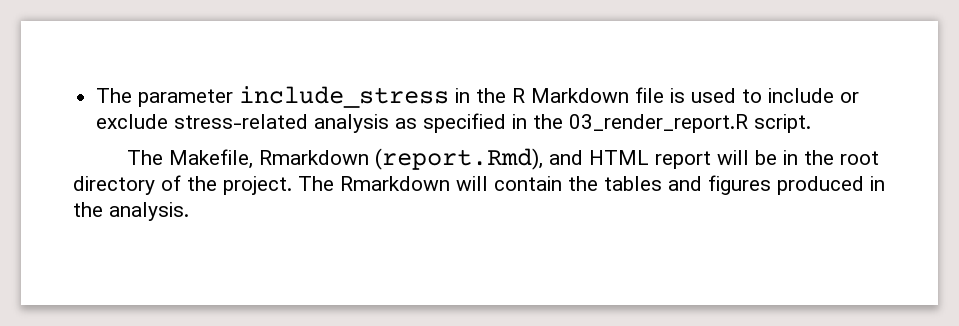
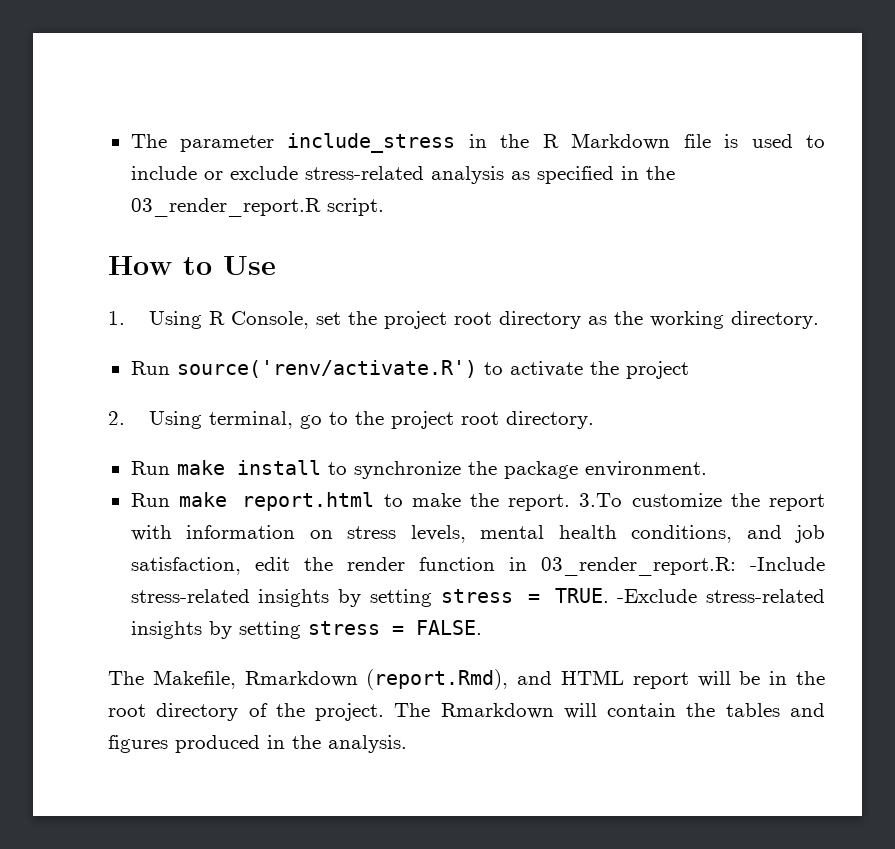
(812, 123) none -> [108,256,276,275] [108,311,819,329] [130,360,689,379] [108,411,594,429] [130,460,707,479] [130,492,826,511] [130,525,825,543] [130,557,825,576] [130,588,826,607] [130,620,482,639] // How to Use // 1. Using R Console, set the project root directory as the working directory. // Run source('renv/activate.R') to activate the project // 2. Using terminal, go to the project root directory. // Run make install to synchronize the package environment. // Run make report.html to make the report. 3.To customize the report with information on stress levels, mental health conditions, and job satisfaction, edit the render function in 03_render_report.R: -Include stress-related insights by setting stress = TRUE. -Exclude stress-related insights by setting stress = FALSE.

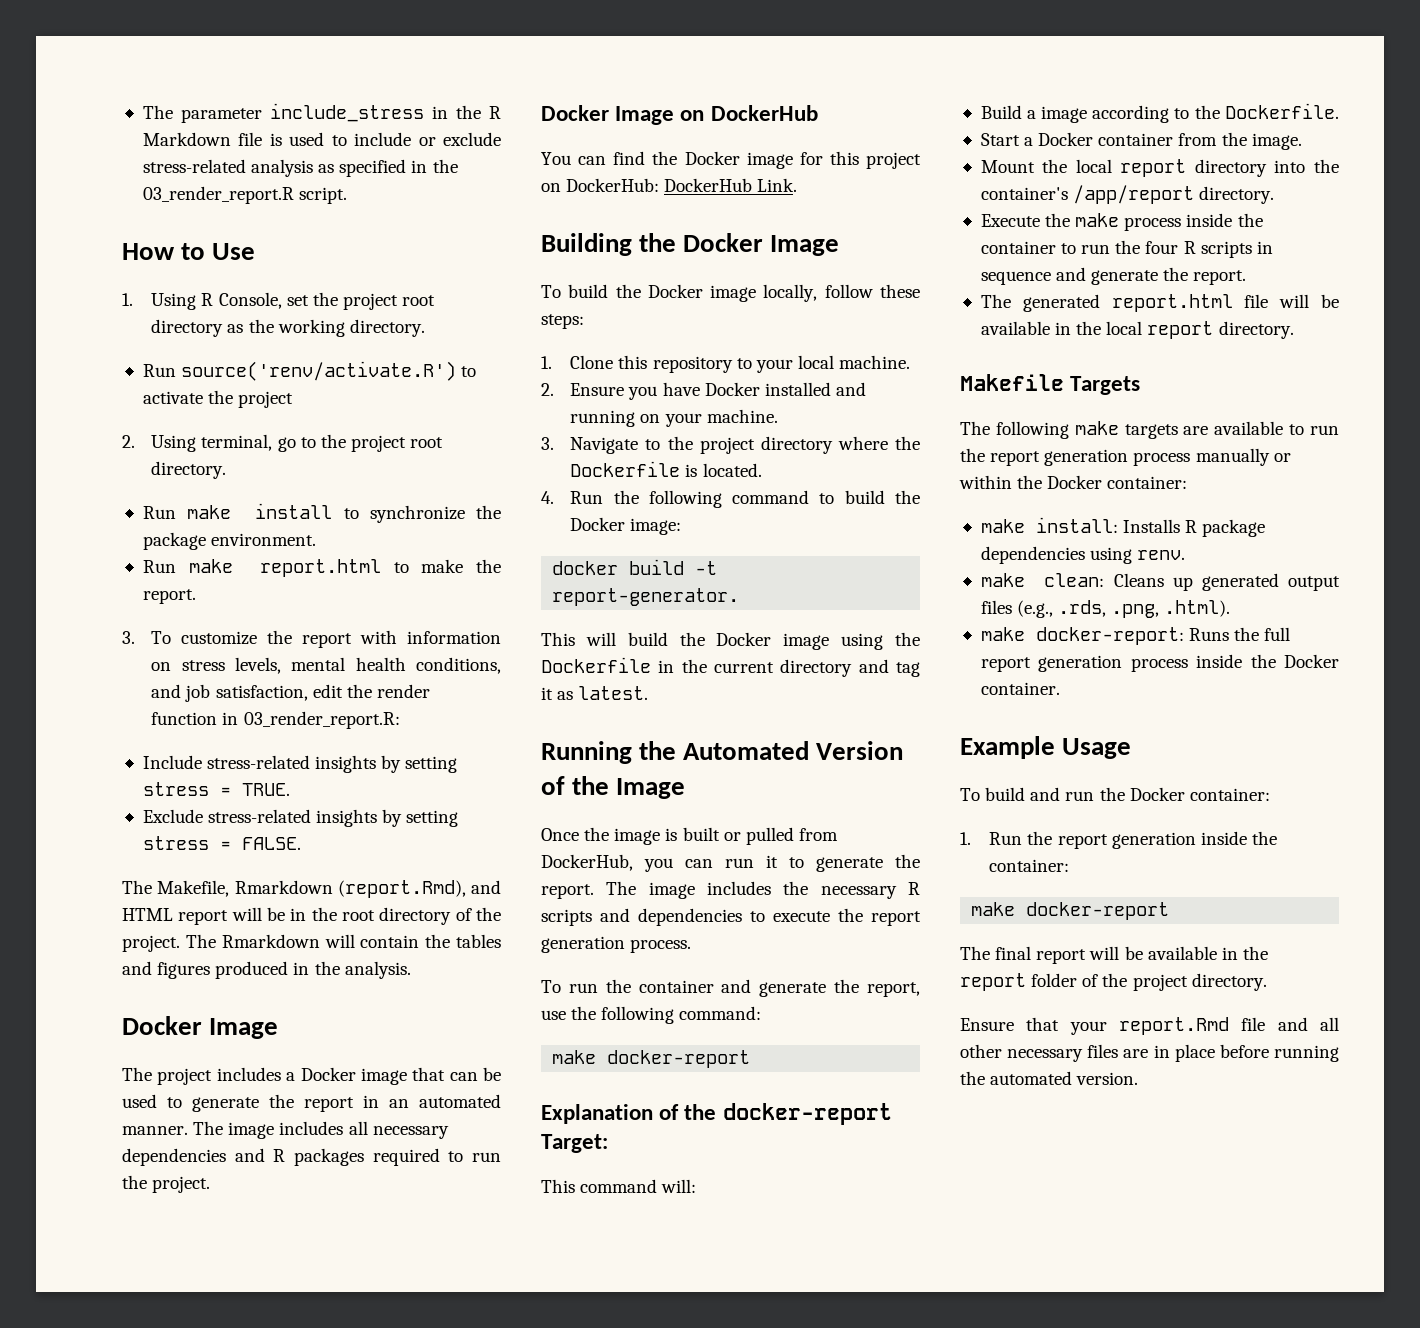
[579,493,623,507] 3.To -> [122,631,172,644] // 3. To
[750,557,825,571] -Include -> [142,755,202,769] // Include
[617,589,698,603] -Exclude -> [142,809,203,823] // Exclude
(407, 744) none -> [122,1016,279,1039] [122,1067,501,1085] [122,1094,501,1112] [122,1121,449,1139] [122,1148,502,1166] [122,1175,211,1193] [541,105,818,125] [541,151,921,169] [541,178,798,192] [541,233,840,256] [541,284,920,302] [541,314,584,329] [541,355,911,373] [541,382,866,400] [570,409,778,427] [541,436,920,454] [570,461,762,477] [541,490,920,508] [570,517,682,535] [552,559,718,575] [552,588,740,606] [541,632,920,650] [541,657,920,677] [541,686,649,700] [541,741,904,764] [541,776,686,799] [541,827,838,845] [541,854,920,872] [541,881,920,899] [541,908,921,926] [541,936,692,953] [541,979,920,997] [541,1006,762,1024] [552,1050,751,1068] [541,1103,892,1125] [541,1134,608,1153] [541,1179,697,1193] [980,103,1339,123] [980,132,1302,150] [980,159,1339,177] [980,185,1275,204] [980,213,1263,231] [980,240,1273,258] [980,267,1247,285] [980,294,1339,312] [980,321,1294,339] [960,374,1141,395] [960,421,1339,439] [960,448,1291,466] [959,475,1188,489] [980,517,1266,537] [980,546,1186,564] [980,573,1340,591] [980,600,1231,618] [980,627,1291,645] [980,654,1339,672] [980,682,1060,695] [960,736,1132,759] [960,787,1270,801] [960,831,1277,849] [989,859,1070,872] [971,902,1170,920] [960,946,1268,964] [960,973,1267,991] [960,1017,1339,1035] [960,1044,1339,1062] [960,1071,1139,1085] // Docker Image // The project includes a Docker image that can be used to generate the report in an automated manner. The image includes all necessary dependencies and R packages required to run the project. // Docker Image on DockerHub // You can find the Docker image for this project on DockerHub: DockerHub Link. // Building the Docker Image // To build the Docker image locally, follow these steps: // 1. Clone this repository to your local machine. // 2. Ensure you have Docker installed and running on your machine. // 3. Navigate to the project directory where the Dockerfile is located. // 4. Run the following command to build the Docker image: // docker build -t report-generator. // This will build the Docker image using the Dockerfile in the current directory and tag it as latest. // Running the Automated Version of the Image // Once the image is built or pulled from DockerHub, you can run it to generate the report. The image includes the necessary R scripts and dependencies to execute the report generation process. // To run the container and generate the report, use the following command: // make docker-report // Explanation of the docker-report Target: // This command will: // Build a image according to the Dockerfile. // Start a Docker container from the image. // Mount the local report directory into the container's /app/report directory. // Execute the make process inside the container to run the four R scripts in sequence and generate the report. // The generated report.html file will be available in the local report directory. // Makefile Targets // The following make targets are available to run the report generation process manually or within the Docker container: // make install: Installs R package dependencies using renv. // make clean: Cleans up generated output files (e.g., .rds, .png, .html). // make docker-report: Runs the full report generation process inside the Docker container. // Example Usage // To build and run the Docker container: // 1. Run the report generation inside the container: // make docker-report // The final report will be available in the report folder of the project directory. // Ensure that your report.Rmd file and all other necessary files are in place before running the automated version.

